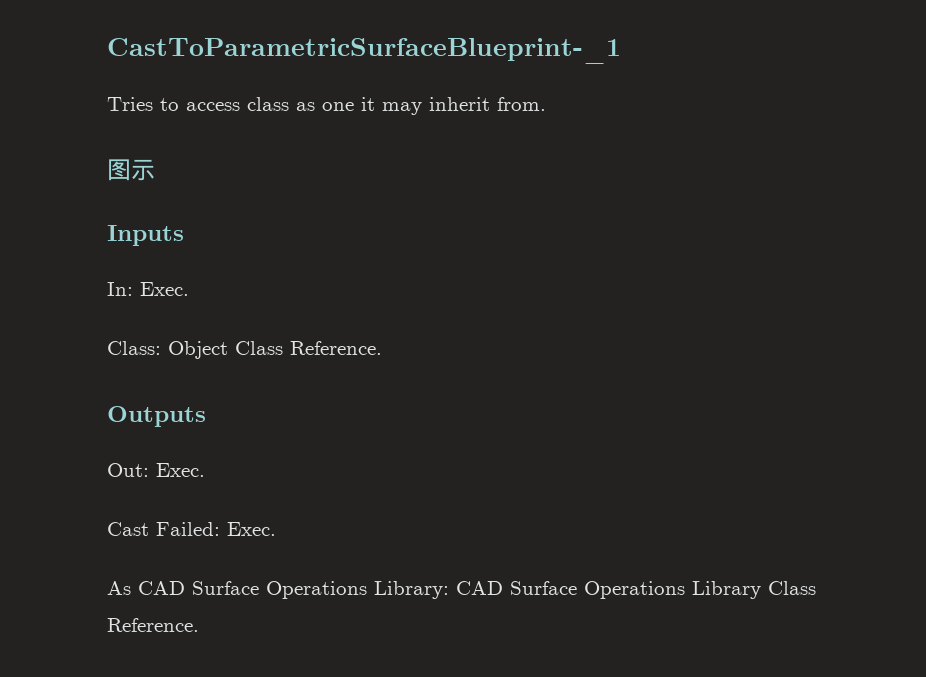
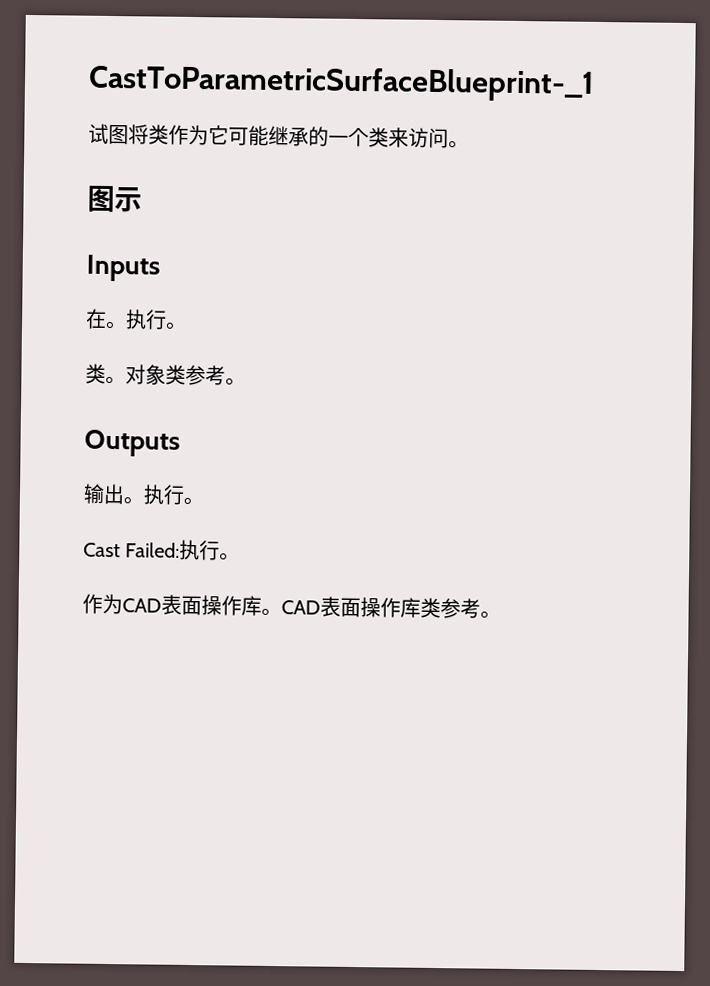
[107,97,546,115] [107,159,155,181] [107,225,184,246] [107,282,189,296] [107,341,382,359] [107,406,206,427] [107,463,205,477] [107,522,276,536] [107,581,816,599] [107,618,199,632] Tries to access class as one it may inherit from. // 图示 // Inputs // In: Exec. // Class: Object Class Reference. // Outputs // Out: Exec. // Cast Failed: Exec. // As CAD Surface Operations Library: CAD Surface Operations Library Class Reference. -> [88,123,469,149] [87,185,142,213] [86,254,160,282] [85,308,187,330] [85,363,246,386] [84,429,180,457] [83,483,204,506] [83,539,241,561] [82,593,501,619] 试图将类作为它可能继承的一个类来访问。 // 图示 // Inputs // 在。执行。 // 类。对象类参考。 // Outputs // 输出。执行。 // Cast Failed:执行。 // 作为CAD表面操作库。CAD表面操作库类参考。

